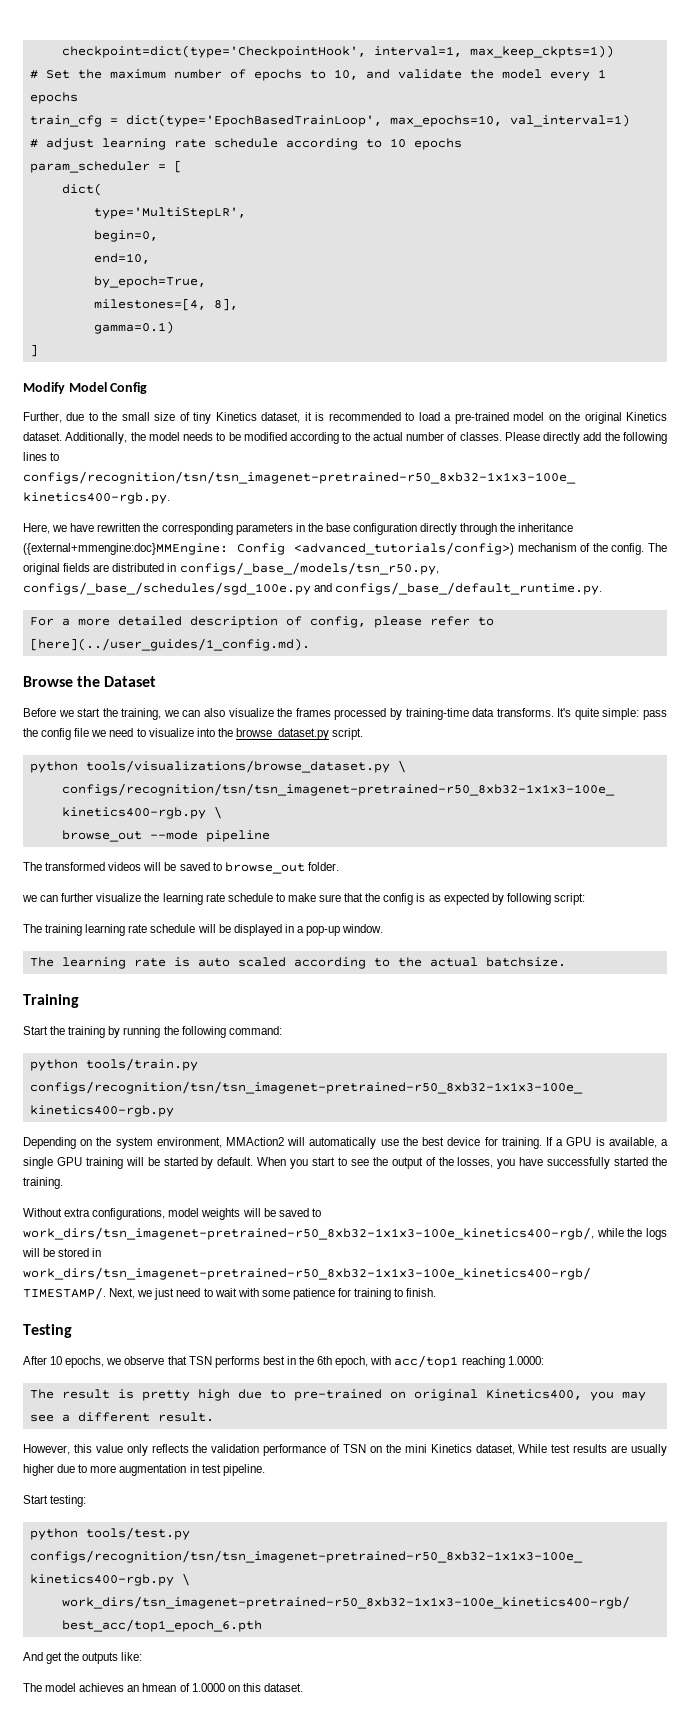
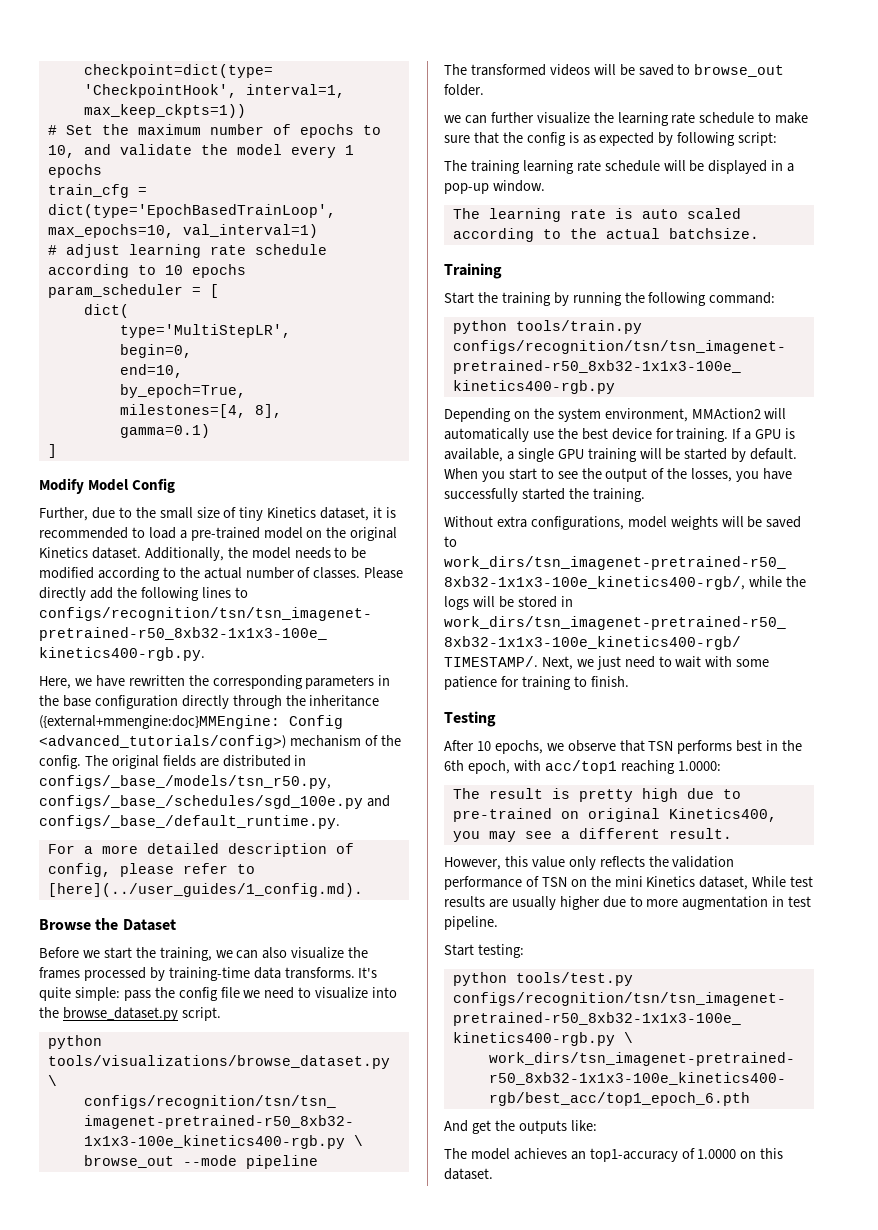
[142,1683,177,1692] hmean -> [589,1148,678,1162] top1-accuracy

